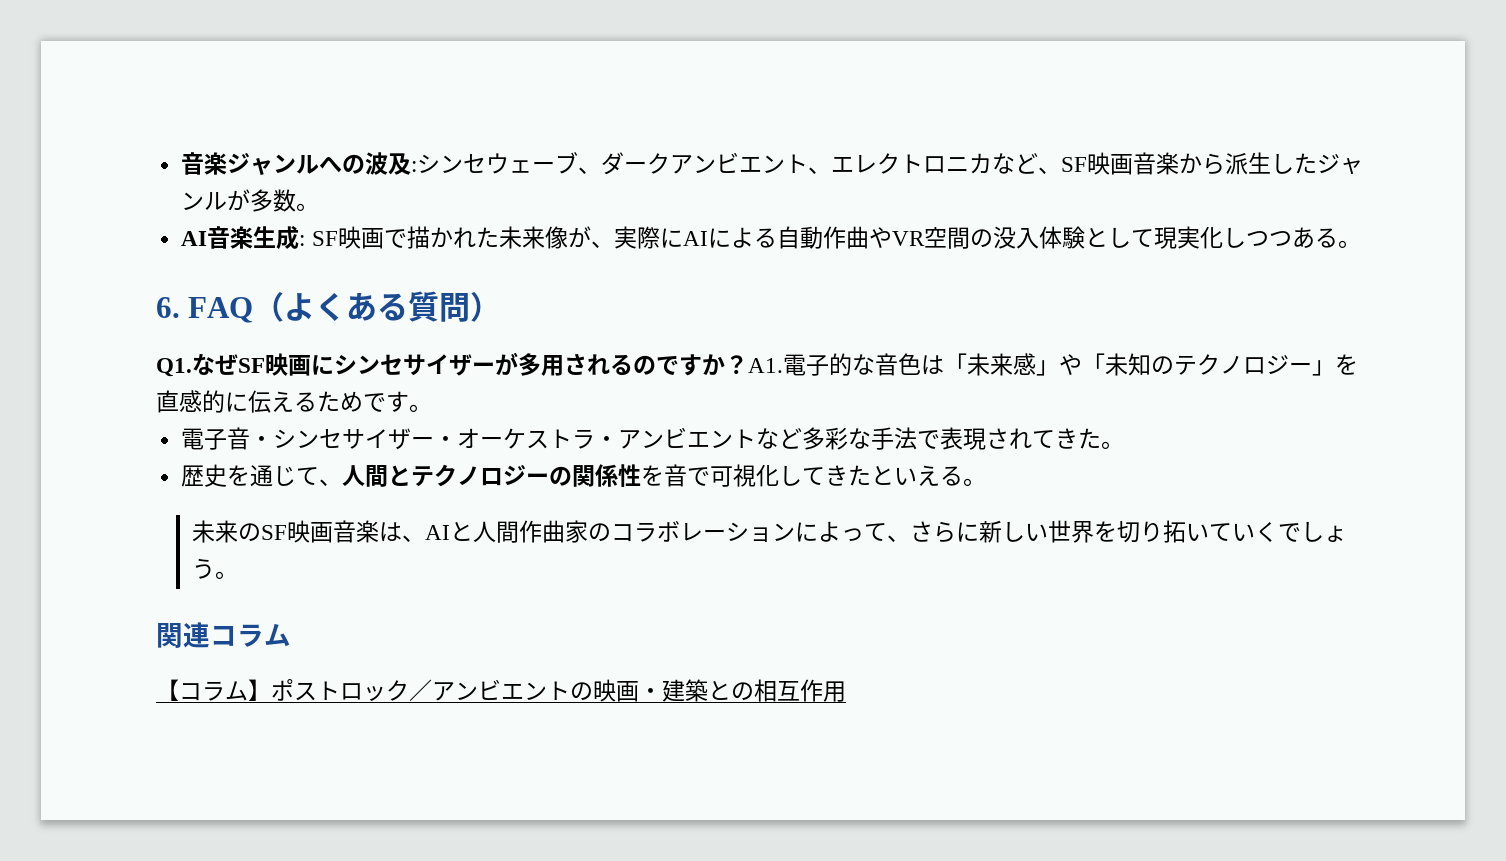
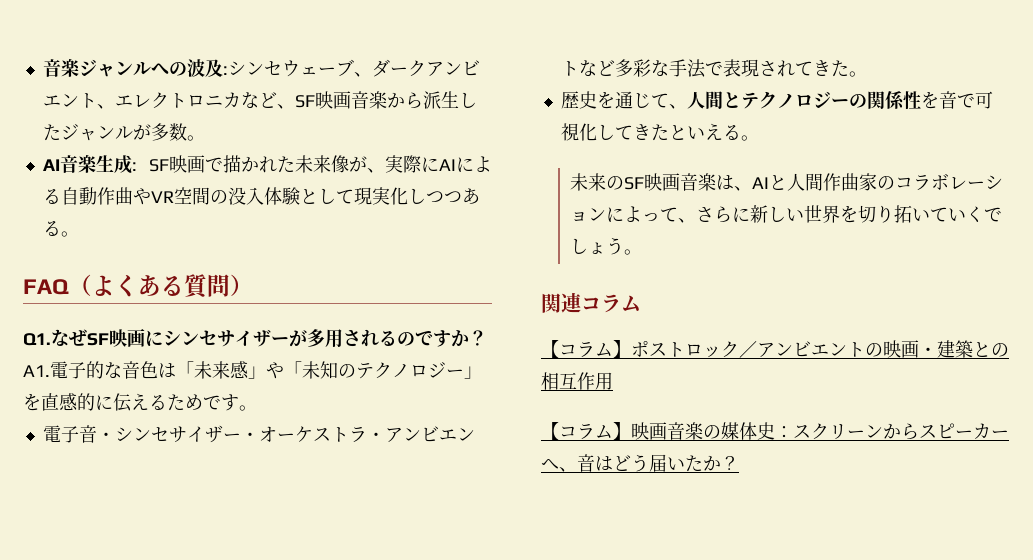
[156,297,180,318] 6. -> (79, 234) none
(846, 691) none -> [541,422,1009,440] [541,454,739,472] // 【コラム】映画音楽の媒体史：スクリーンからスピーカーへ、音はどう届いたか？

